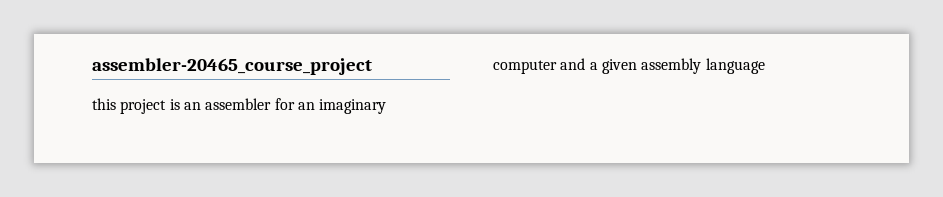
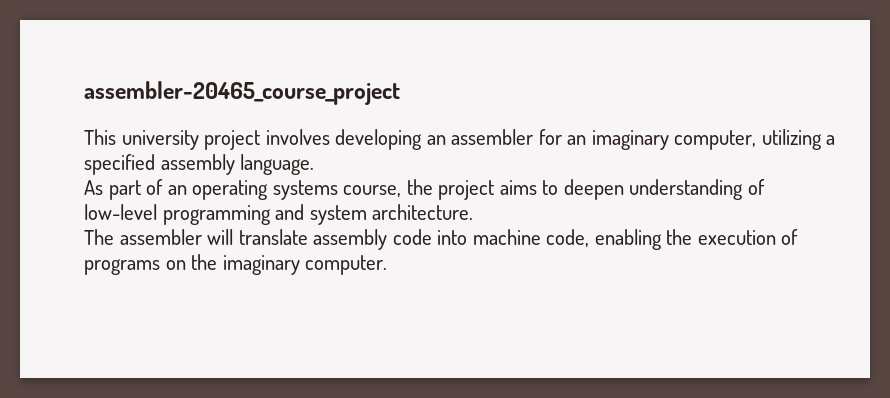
[92,98,180,114] this project is -> [84,129,423,150] This university project involves developing
[493,58,765,74] computer and a given assembly language -> [674,129,836,150] [84,154,315,175] [84,179,765,200] [84,204,474,225] [84,229,799,250] [84,254,388,275] computer, utilizing a specified assembly language. // As part of an operating systems course, the project aims to deepen understanding of low-level programming and system architecture. // The assembler will translate assembly code into machine code, enabling the execution of programs on the imaginary computer.

